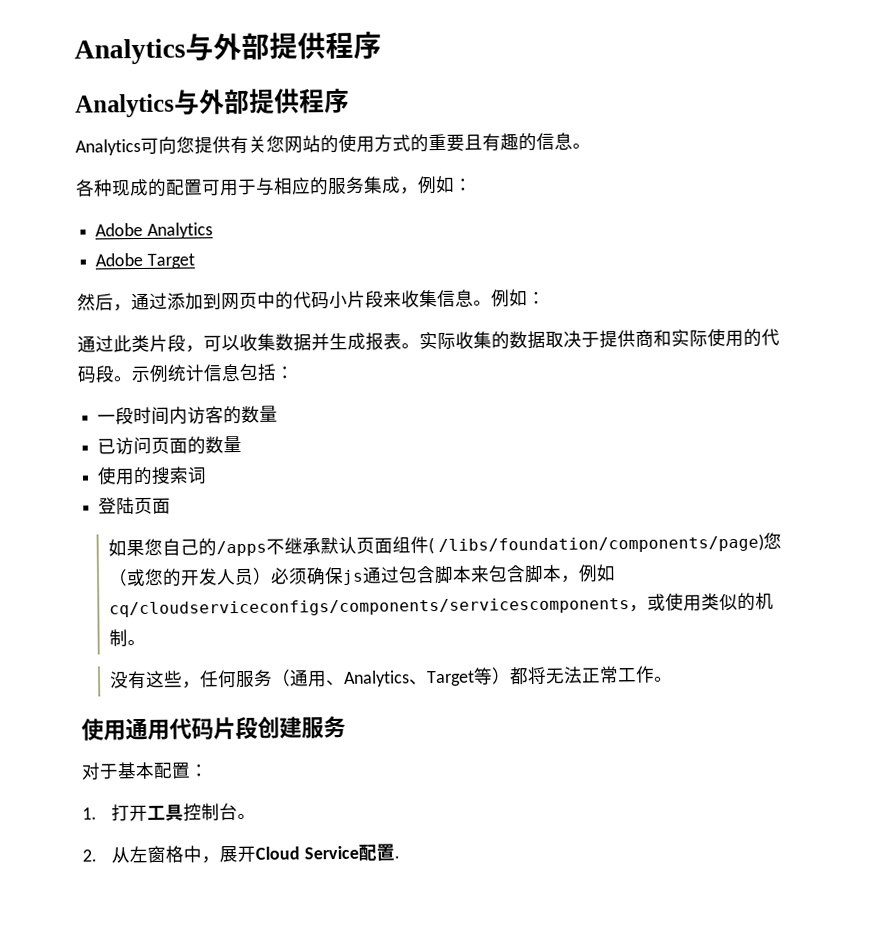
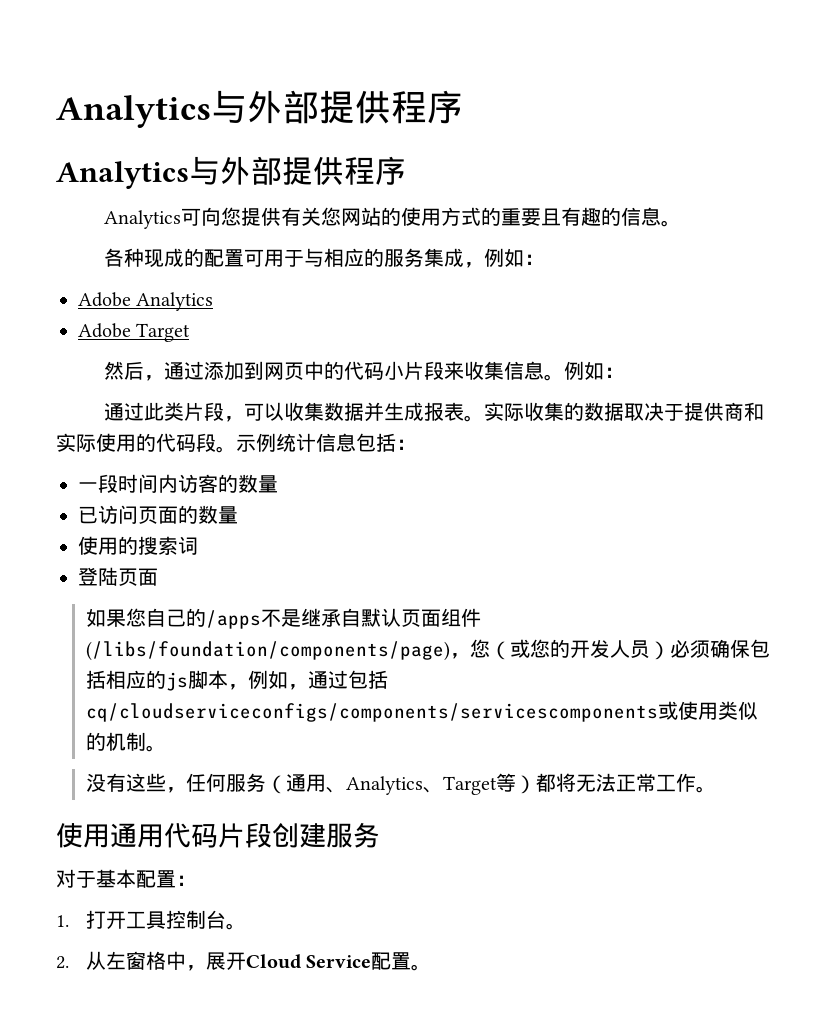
[283,537,321,555] 继承 -> [281,608,362,627] 是继承自
[427,533,764,555] ( /libs/foundation/components/page) -> [86,641,471,661] (/libs/foundation/components/page)，
[341,564,616,585] [108,597,648,618] js通过包含脚本来包含脚本，例如cq/cloudserviceconfigs/components/servicescomponents， -> [750,639,771,658] [86,670,389,691] [86,703,659,722] 包括相应的js脚本，例如，通过包括cq/cloudserviceconfigs/components/servicescomponents
[393,855,400,859] . -> [411,964,432,971] 。

